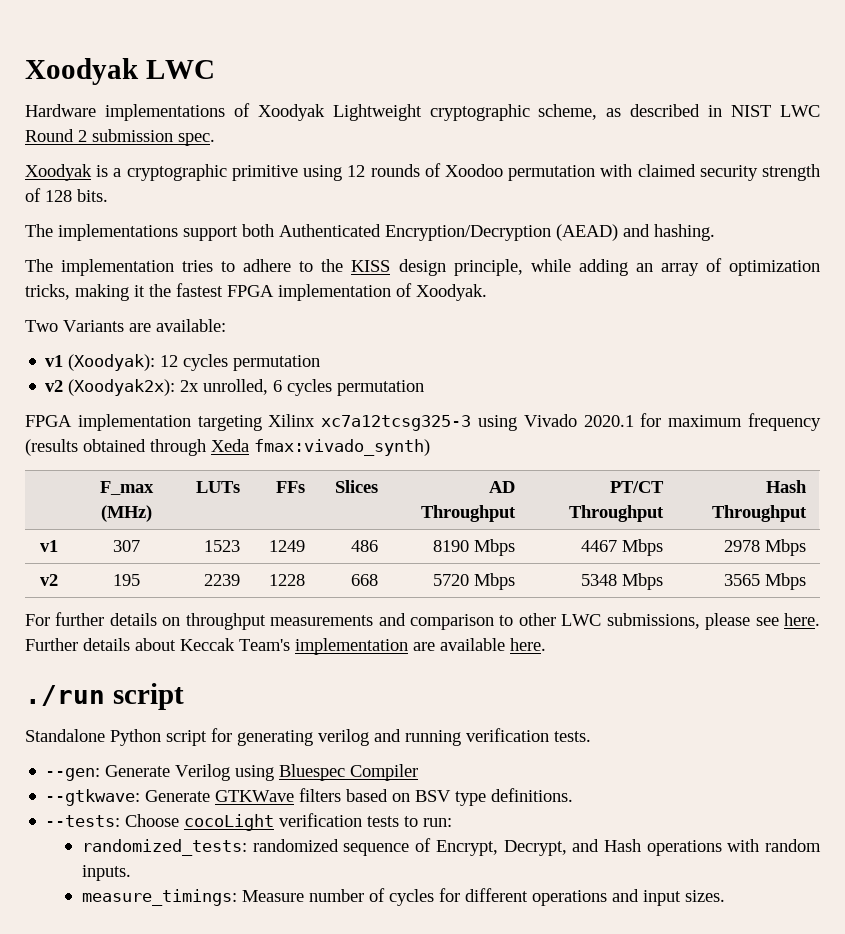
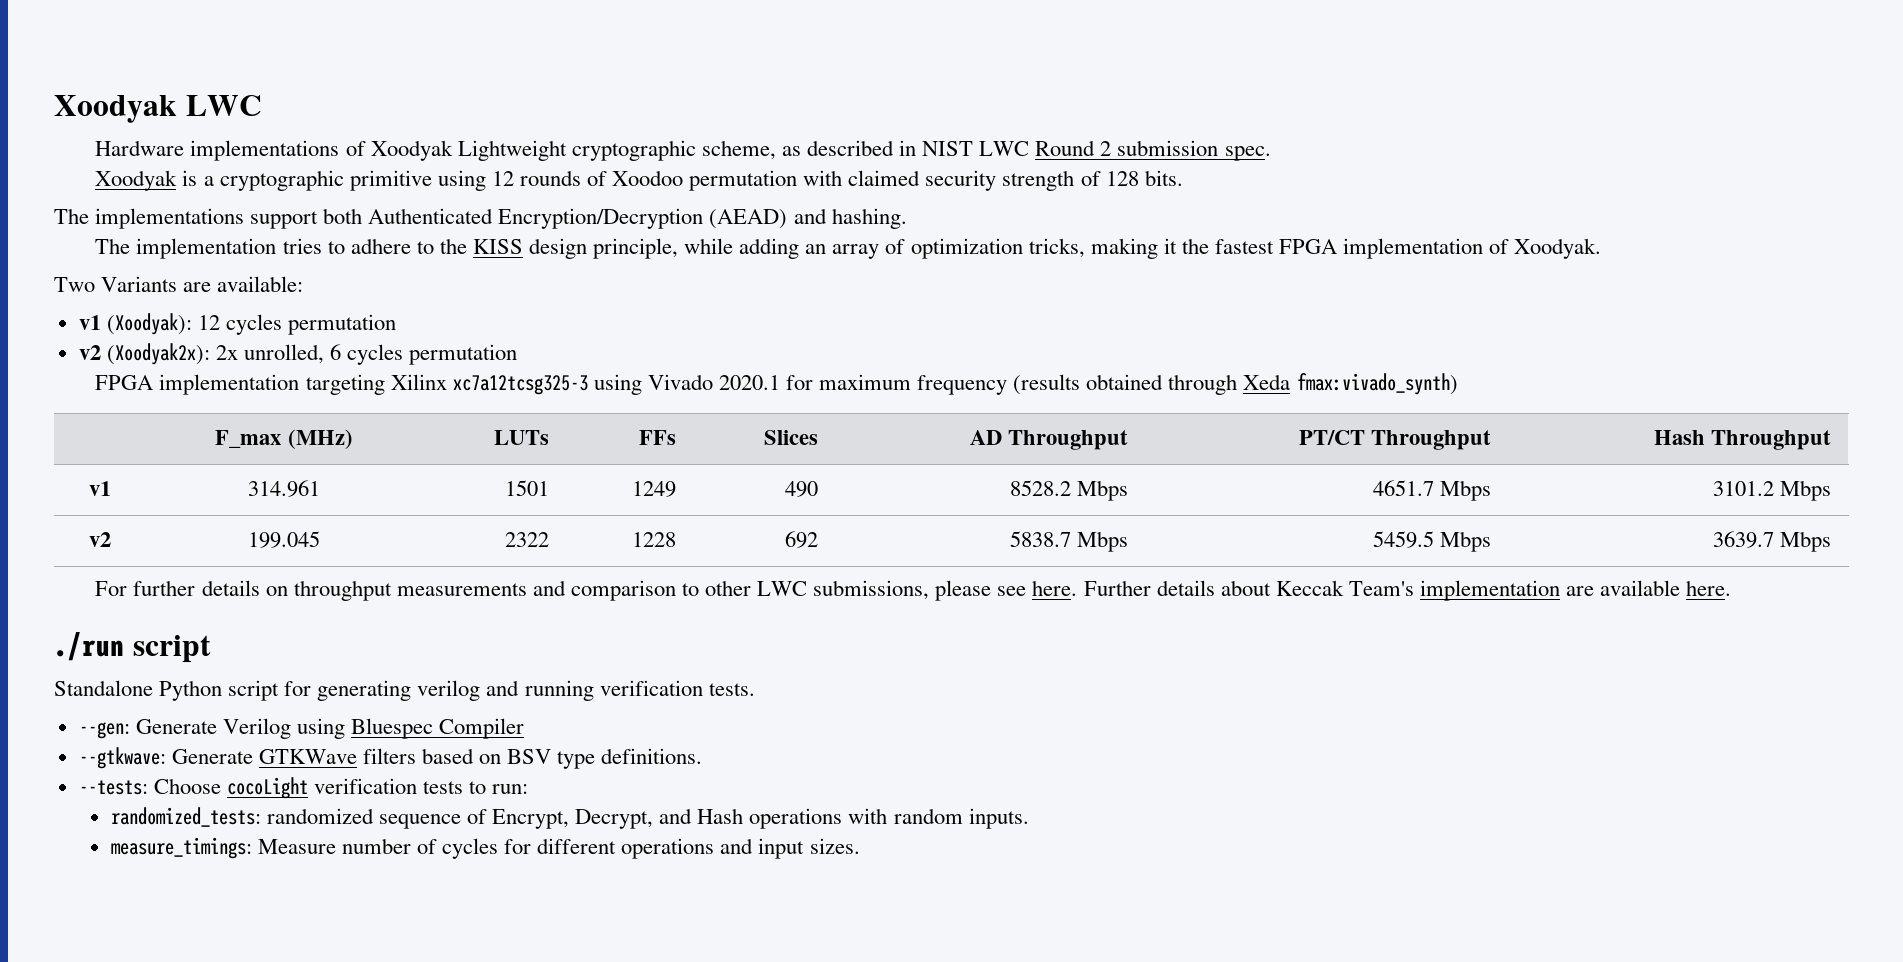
[113,540,140,552] [203,540,240,552] 307 | 1523 -> [248,480,320,497] [505,480,550,496] 314.961 | 1501
[350,540,378,552] [432,539,515,556] [580,539,663,556] [723,540,760,552] 486 | 8190 Mbps | 4467 Mbps | 2978 -> [785,481,819,497] [1010,480,1129,501] [1373,480,1492,501] [1713,481,1775,496] 490 | 8528.2 Mbps | 4651.7 Mbps | 3101.2
[113,574,140,586] [203,574,240,586] 195 | 2239 -> [248,531,320,548] [505,532,550,547] 199.045 | 2322
[350,574,378,586] [432,573,515,590] [580,573,663,590] [723,574,760,586] 668 | 5720 Mbps | 5348 Mbps | 3565 -> [785,531,819,548] [1010,531,1129,552] [1373,531,1492,552] [1713,531,1775,548] 692 | 5838.7 Mbps | 5459.5 Mbps | 3639.7

